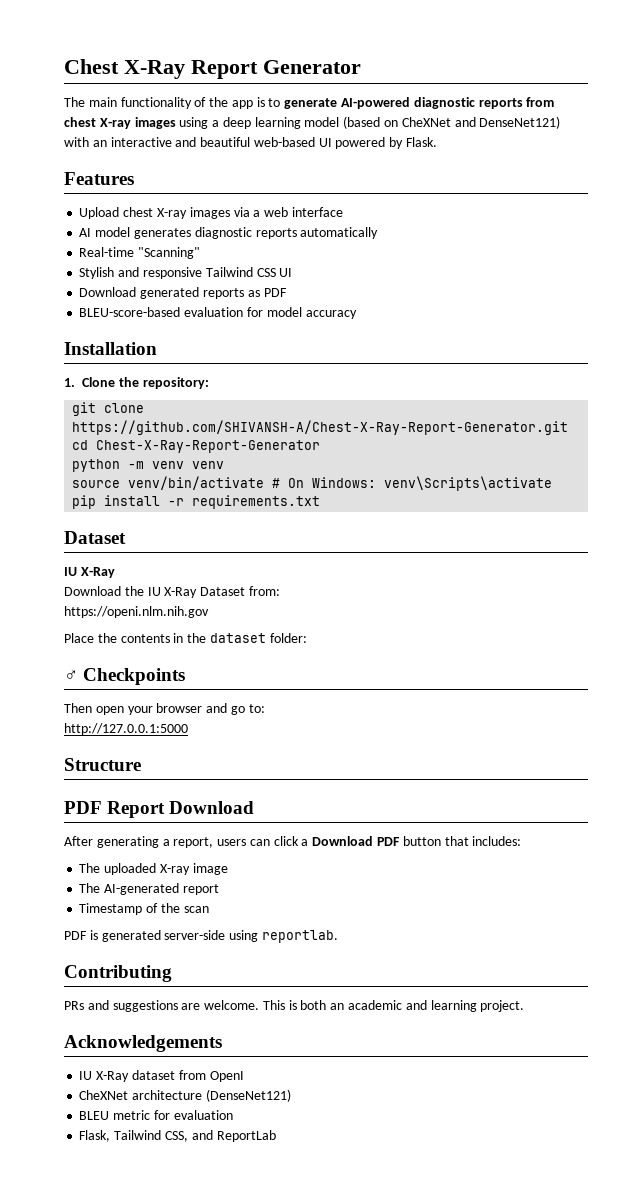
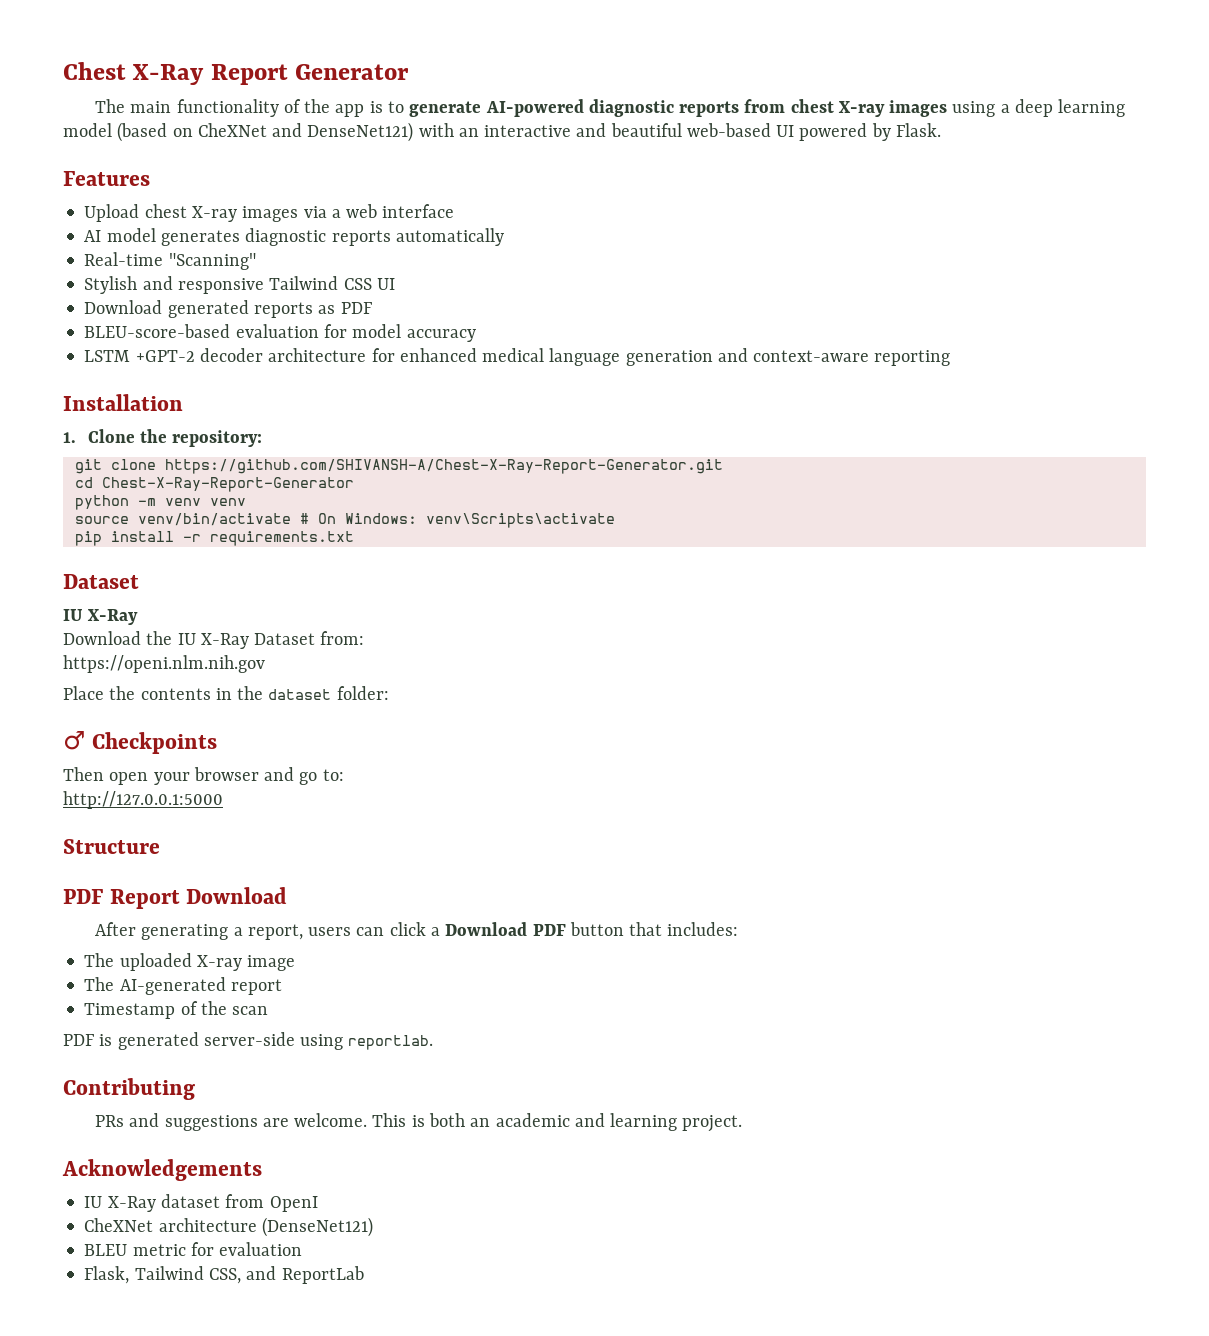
(357, 314) none -> [84,348,951,366] // LSTM +GPT-2 decoder architecture for enhanced medical language generation and context-aware reporting

